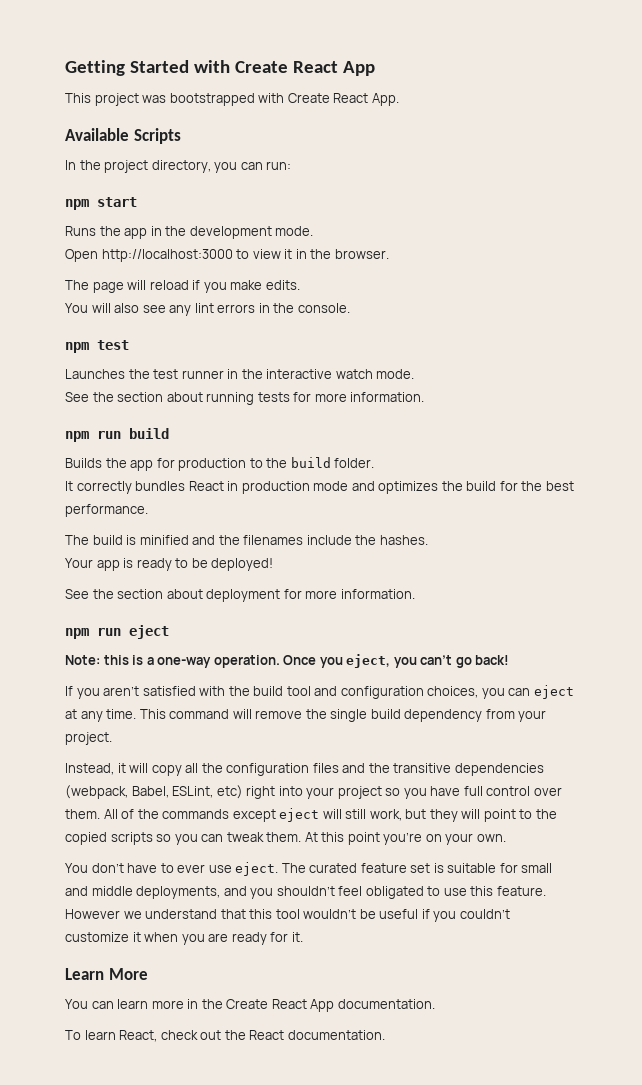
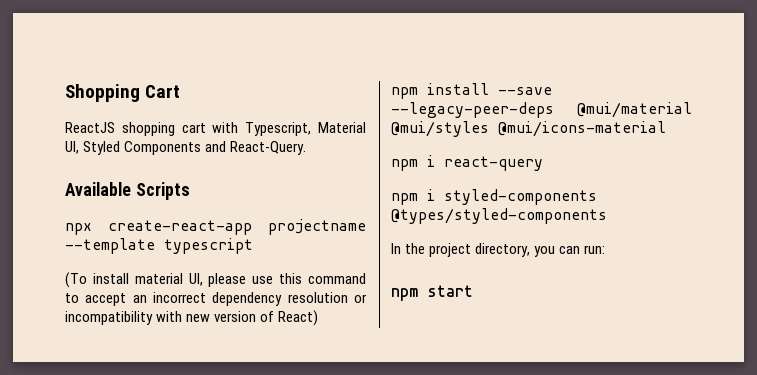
[65,60,375,76] [65,93,399,106] [65,128,181,144] Getting Started with Create React App // This project was bootstrapped with Create React App. // Available Scripts -> [65,84,181,102] [65,122,366,136] [65,141,307,155] [65,182,190,200] [65,219,366,235] [65,238,253,254] [65,272,366,288] [65,292,367,306] [65,310,319,326] [391,83,552,99] [391,102,692,118] [391,121,666,137] [391,155,543,171] [391,189,597,205] [391,208,607,224] Shopping Cart // ReactJS shopping cart with Typescript, Material UI, Styled Components and React-Query. // Available Scripts // npx create-react-app projectname --template typescript // (To install material UI, please use this command to accept an incorrect dependency resolution or incompatibility with new version of React) // npm install --save --legacy-peer-deps @mui/material @mui/styles @mui/icons-material // npm i react-query // npm i styled-components @types/styled-components
[65,226,314,239] [65,249,389,262] [65,280,300,293] [65,303,350,316] [65,340,129,353] [65,369,415,379] [65,392,425,405] [65,428,169,442] [65,457,375,471] [65,481,574,494] [65,504,148,517] [65,535,428,545] [65,558,274,571] [65,589,415,602] [65,625,169,639] [65,654,510,668] [65,685,574,699] [65,709,547,722] [65,732,112,745] [65,763,544,776] [65,785,562,799] [65,808,557,822] [65,832,506,845] [65,862,553,876] [65,886,546,899] [65,909,510,922] [65,932,303,945] [65,968,148,980] [65,999,435,1012] [65,1030,385,1042] // Runs the app in the development mode. // Open http://localhost:3000 to view it in the browser. // The page will reload if you make edits. // You will also see any lint errors in the console. // npm test // Launches the test runner in the interactive watch mode. // See the section about running tests for more information. // npm run build // Builds the app for production to the build folder. // It correctly bundles React in production mode and optimizes the build for the best performance. // The build is minified and the filenames include the hashes. // Your app is ready to be deployed! // See the section about deployment for more information. // npm run eject // Note: this is a one-way operation. Once you eject, you can’t go back! // If you aren’t satisfied with the build tool and configuration choices, you can eject at any time. This command will remove the single build dependency from your project. // Instead, it will copy all the configuration files and the transitive dependencies (webpack, Babel, ESLint, etc) right into your project so you have full control over them. All of the commands except eject will still work, but they will point to the copied scripts so you can tweak them. At this point you’re on your own. // You don’t have to ever use eject. The curated feature set is suitable for small and middle deployments, and you shouldn’t feel obligated to use this feature. However we understand that this tool wouldn’t be useful if you couldn’t customize it when you are ready for it. // Learn More // You can learn more in the Create React App documentation. // To learn React, check out the React documentation. -> (473, 291) none

